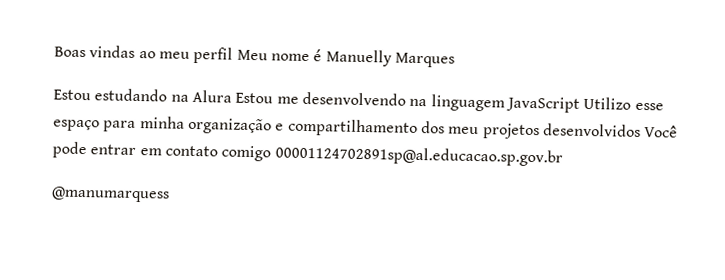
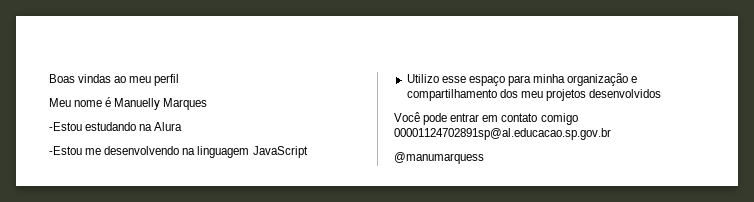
(234, 55) none -> (180, 80) //
[53,89,91,101] Estou -> [49,122,82,131] -Estou
[235,92,274,104] Estou -> [49,146,82,155] // -Estou
(580, 104) none -> (308, 152) //
(641, 130) none -> (662, 93) //

